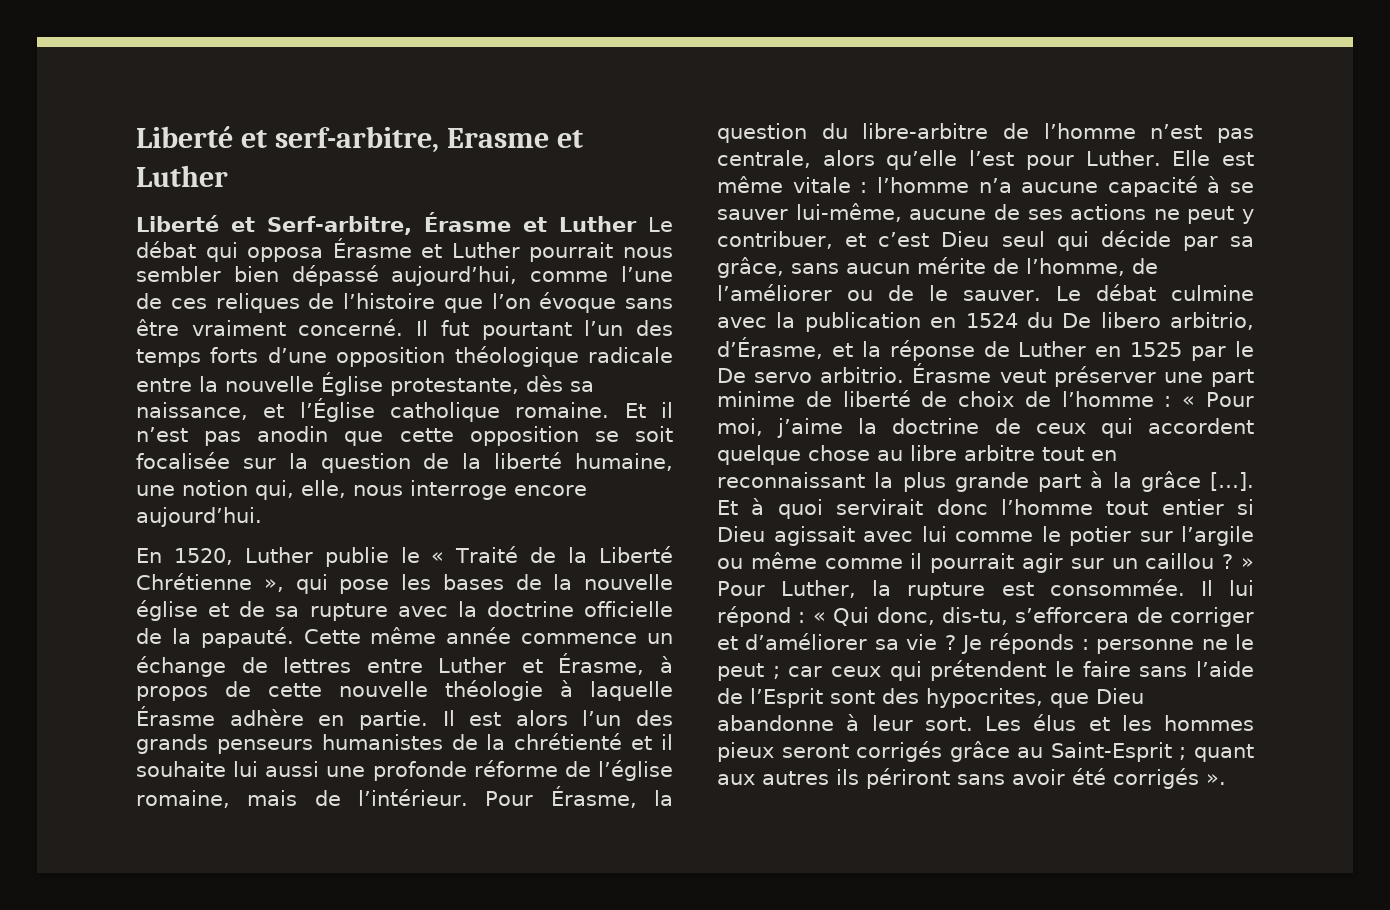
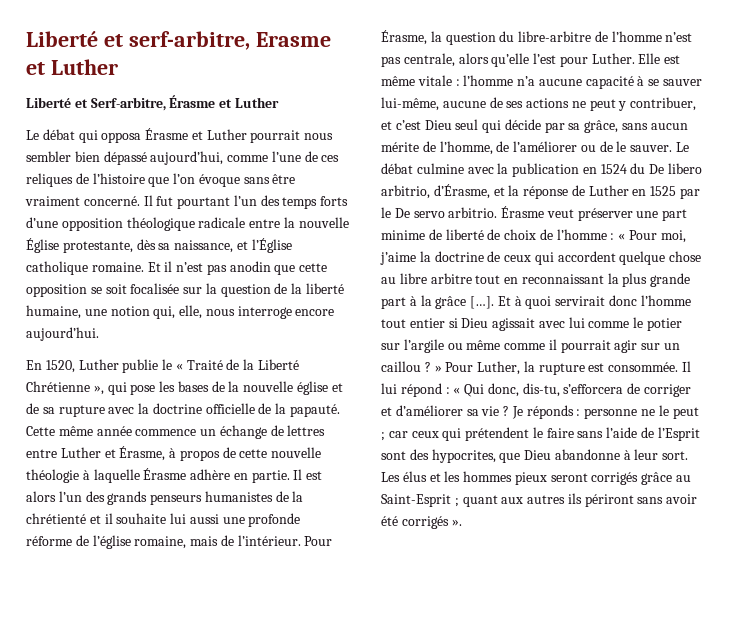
(637, 224) none -> (279, 102) //

